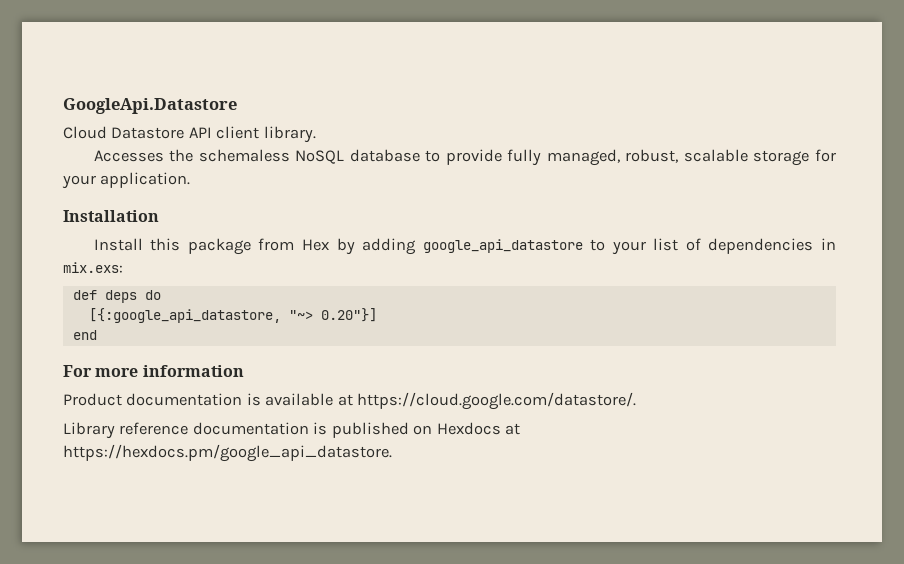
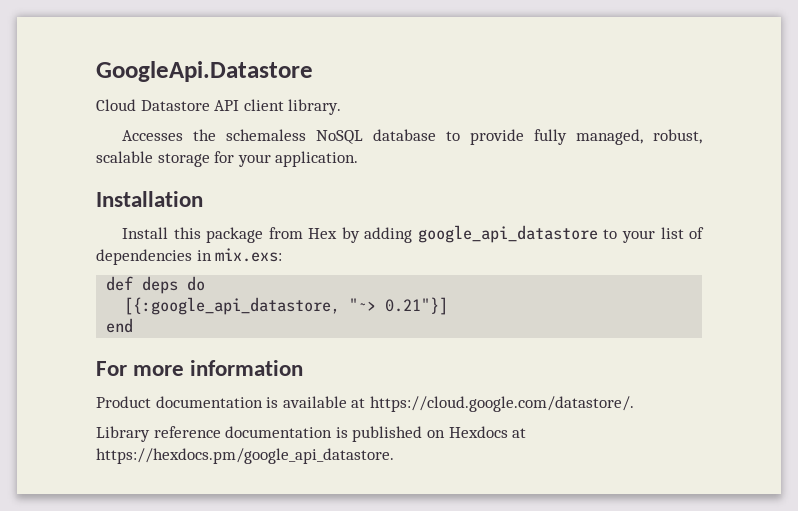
[320,308,377,322] 0.20"}] -> [385,297,449,315] 0.21"}]

